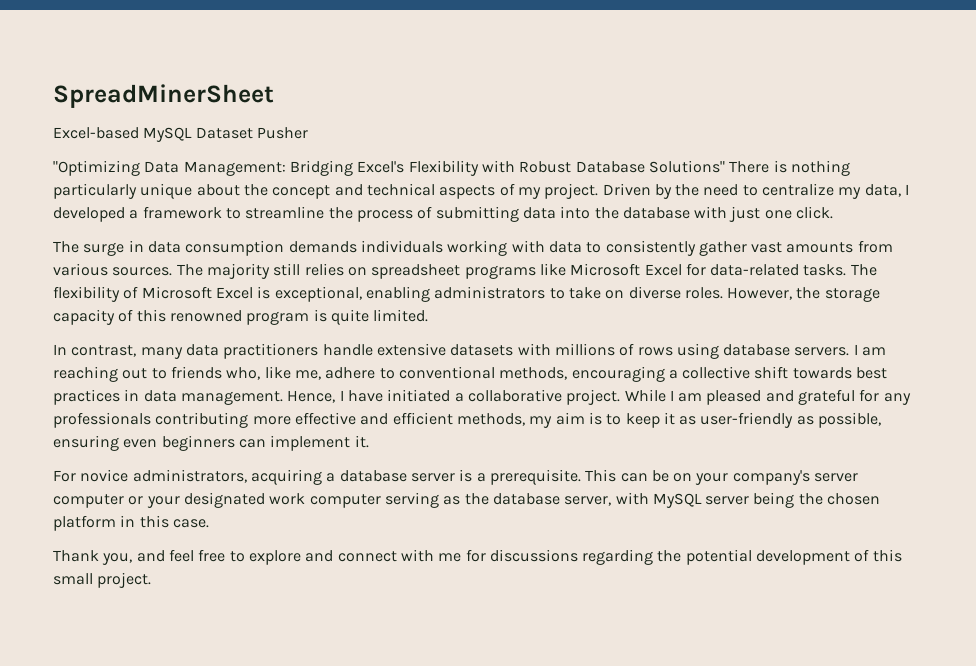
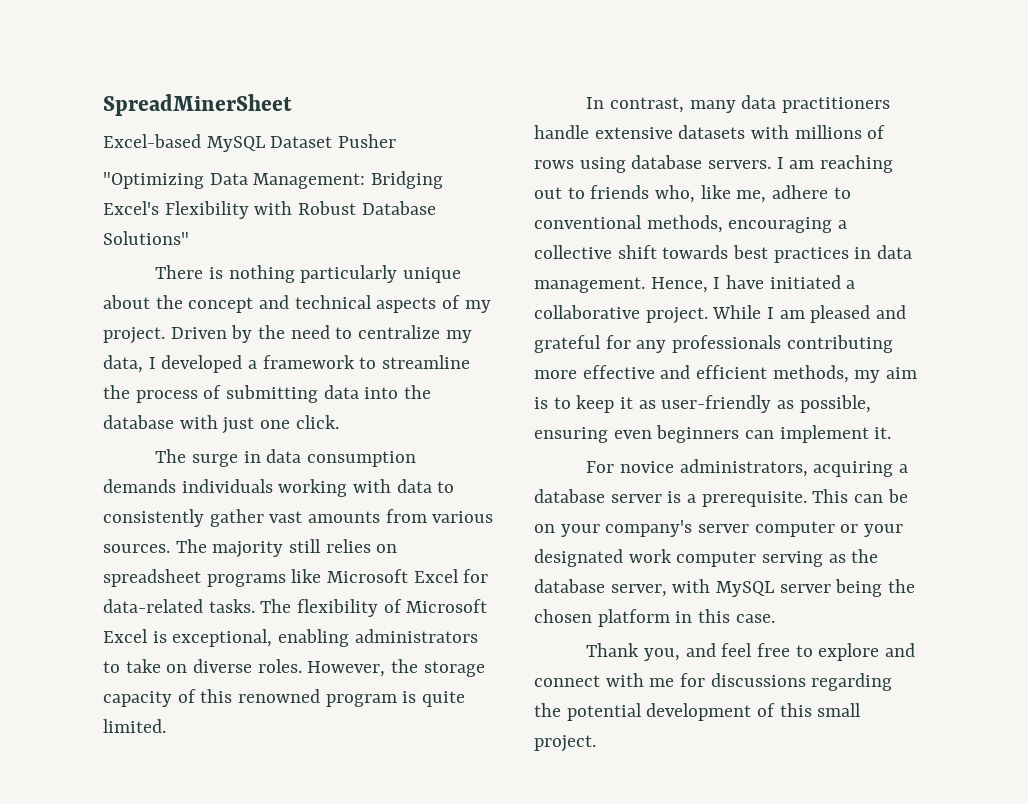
(725, 166) none -> (189, 238) //

